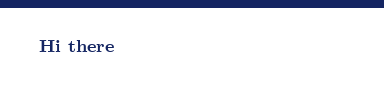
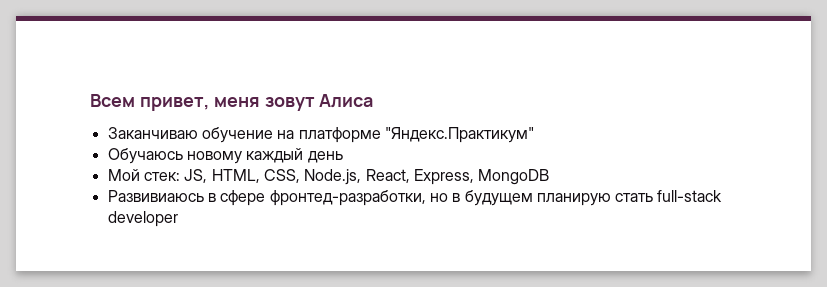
[39,40,114,52] Hi there -> [90,94,374,111] [107,127,534,143] [107,148,343,164] [107,169,550,185] [107,190,723,206] [107,211,178,227] Всем привет, меня зовут Алиса // Заканчиваю обучение на платформе "Яндекс.Практикум" // Обучаюсь новому каждый день // Мой стек: JS, HTML, CSS, Node.js, React, Express, MongoDB // Развивиаюсь в сфере фронтед-разработки, но в будущем планирую стать full-stack developer

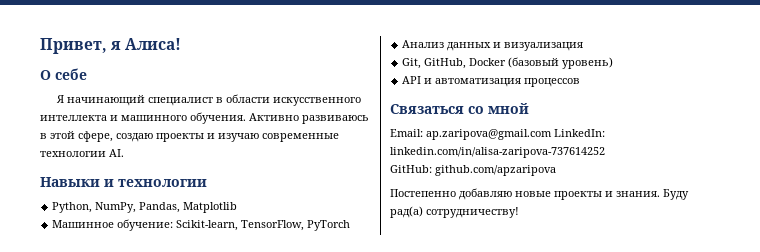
[90,94,374,111] [107,127,534,143] [107,148,343,164] [107,169,550,185] [107,190,723,206] [107,211,178,227] Всем привет, меня зовут Алиса // Заканчиваю обучение на платформе "Яндекс.Практикум" // Обучаюсь новому каждый день // Мой стек: JS, HTML, CSS, Node.js, React, Express, MongoDB // Развивиаюсь в сфере фронтед-разработки, но в будущем планирую стать full-stack developer -> [40,38,182,54] [40,68,87,80] [56,94,362,106] [40,112,369,124] [40,131,339,142] [40,149,124,157] [40,177,207,187] [52,202,238,213] [52,219,351,231] [402,40,584,51] [402,57,614,69] [402,76,581,87] [390,103,529,114] [390,129,605,140] [390,147,605,158] [390,165,556,176] [390,188,689,200] [390,206,519,218] Привет, я Алиса! // О себе // Я начинающий специалист в области искусственного интеллекта и машинного обучения. Активно развиваюсь в этой сфере, создаю проекты и изучаю современные технологии AI. // Навыки и технологии // Python, NumPy, Pandas, Matplotlib // Машинное обучение: Scikit-learn, TensorFlow, PyTorch // Анализ данных и визуализация // Git, GitHub, Docker (базовый уровень) // API и автоматизация процессов // Связаться со мной // Email: ap.zaripova@gmail.com LinkedIn: linkedin.com/in/alisa-zaripova-737614252 // GitHub: github.com/apzaripova // Постепенно добавляю новые проекты и знания. Буду рад(а) сотрудничеству!

